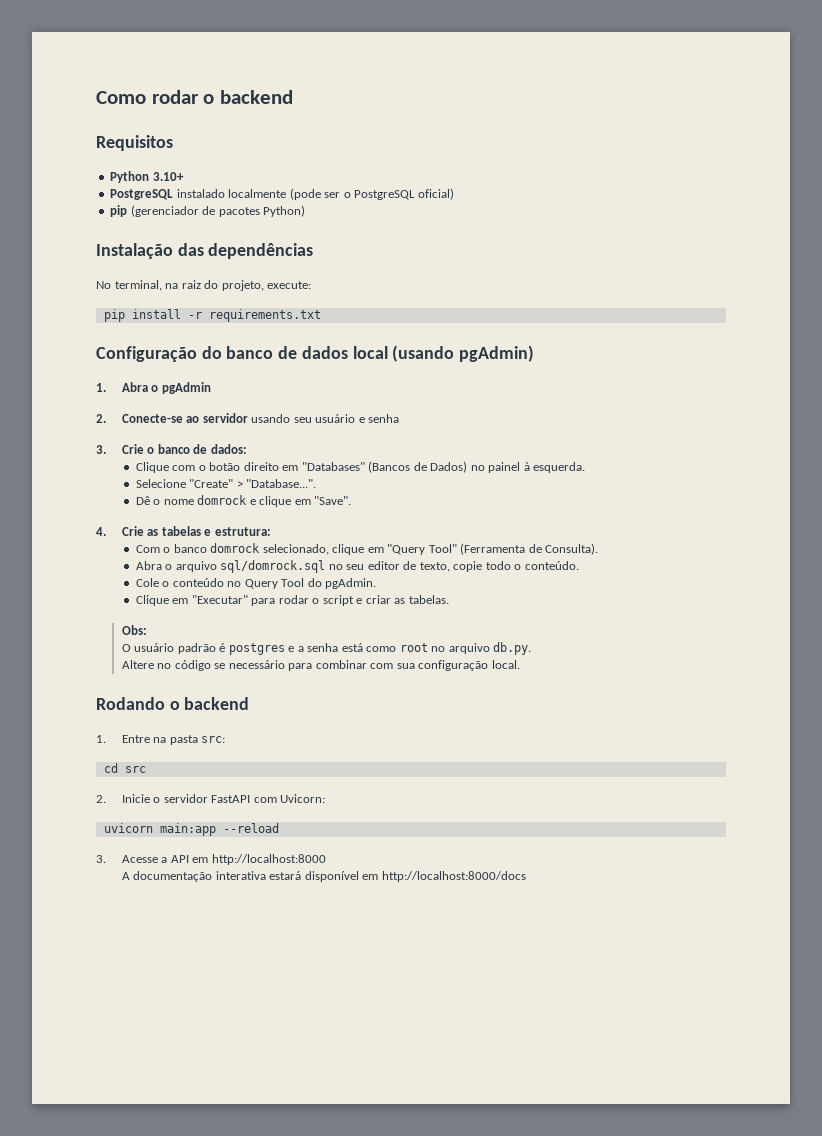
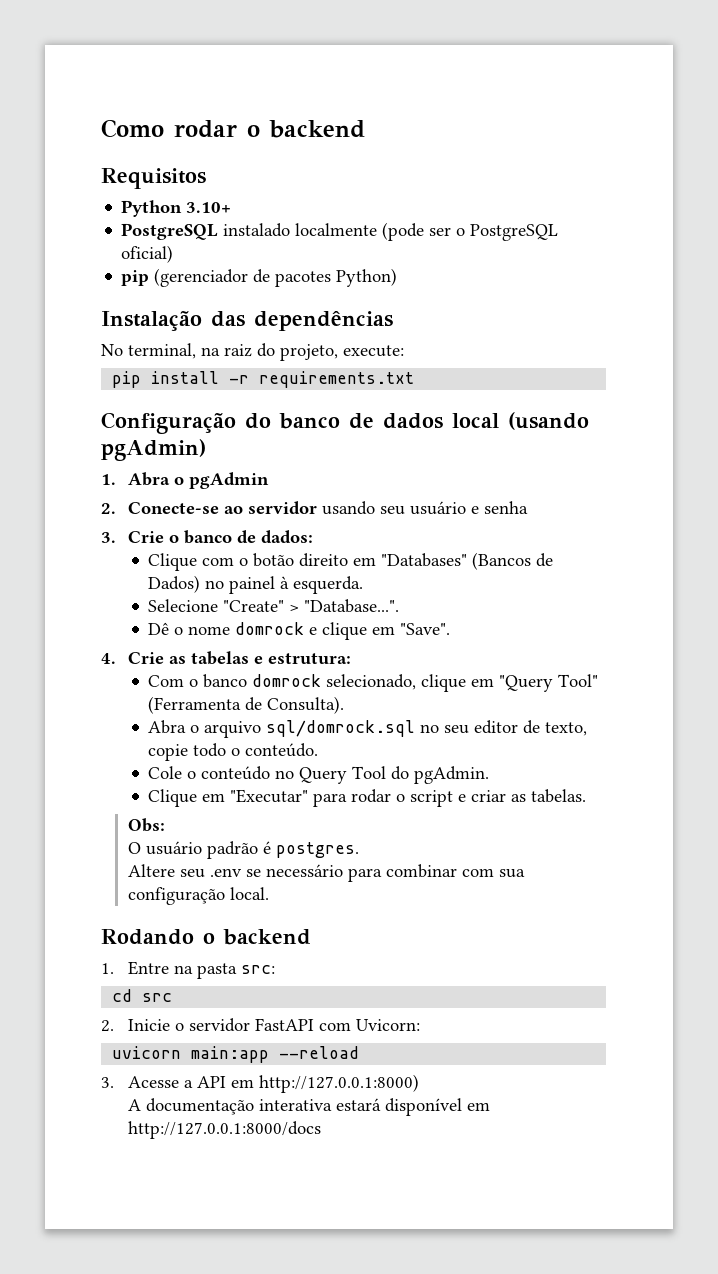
[228,642,532,655] postgres e a senha está como root no arquivo db.py. -> [275,842,359,858] postgres.
[157,660,211,671] no código -> [179,868,242,878] seu .env
[211,854,326,865] http://localhost:8000 -> [258,1074,419,1093] http://127.0.0.1:8000)
[381,871,526,882] http://localhost:8000/docs -> [127,1121,321,1139] http://127.0.0.1:8000/docs

